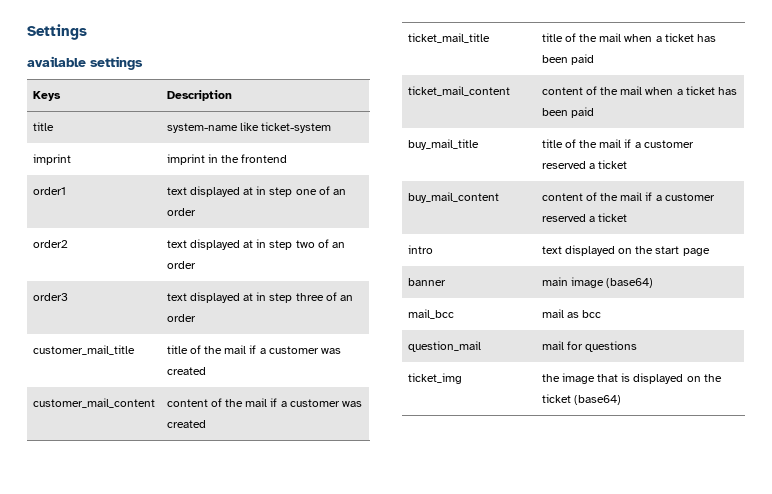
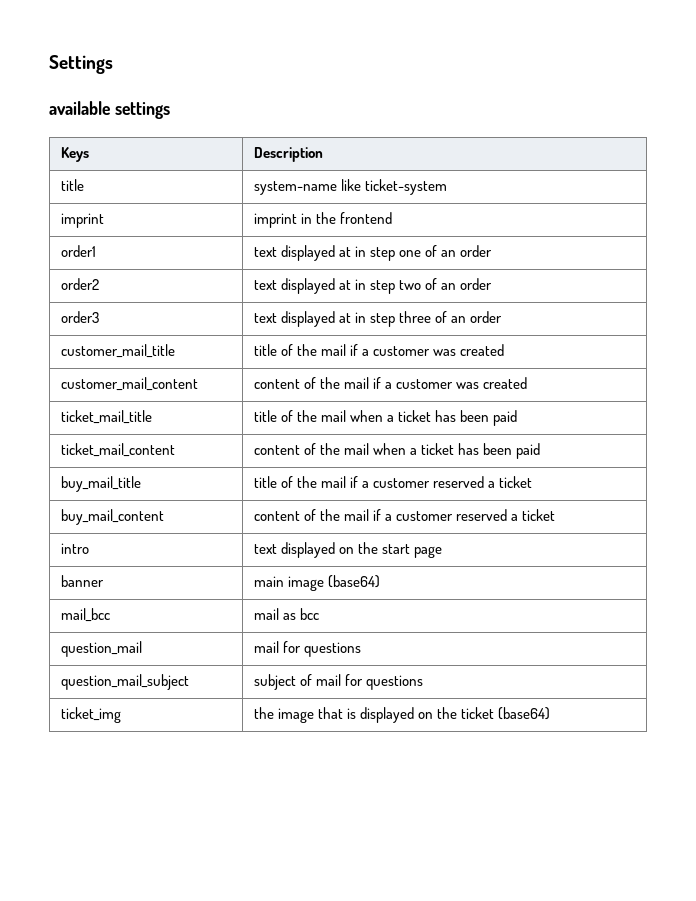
(638, 346) none -> [60,674,189,690] [253,674,424,690] // question_mail_subject | subject of mail for questions

